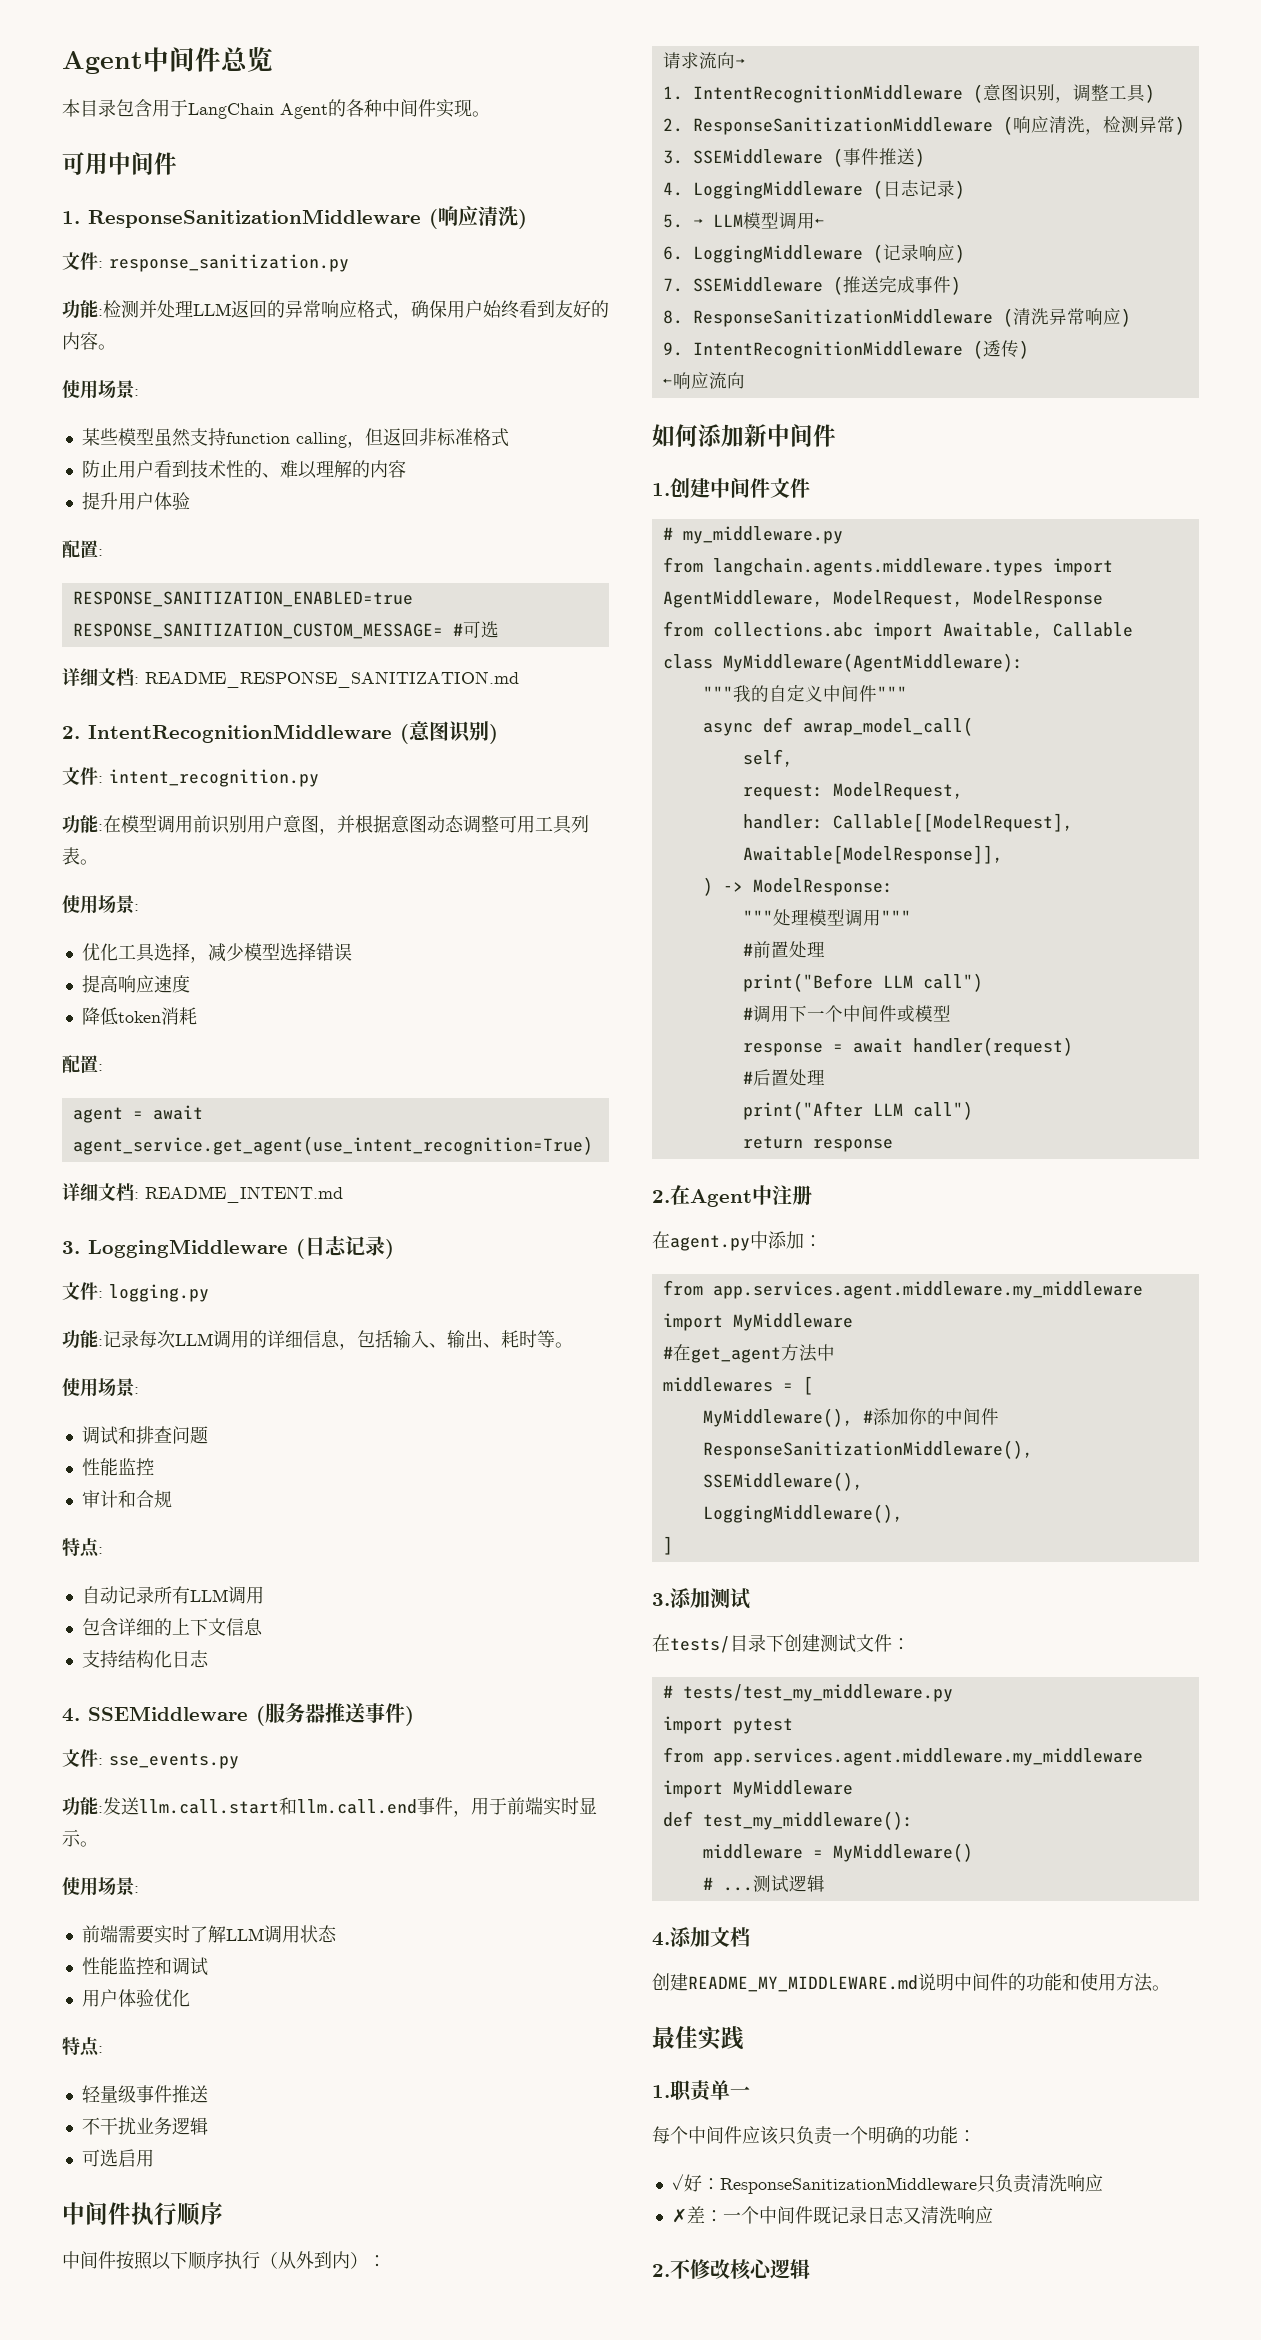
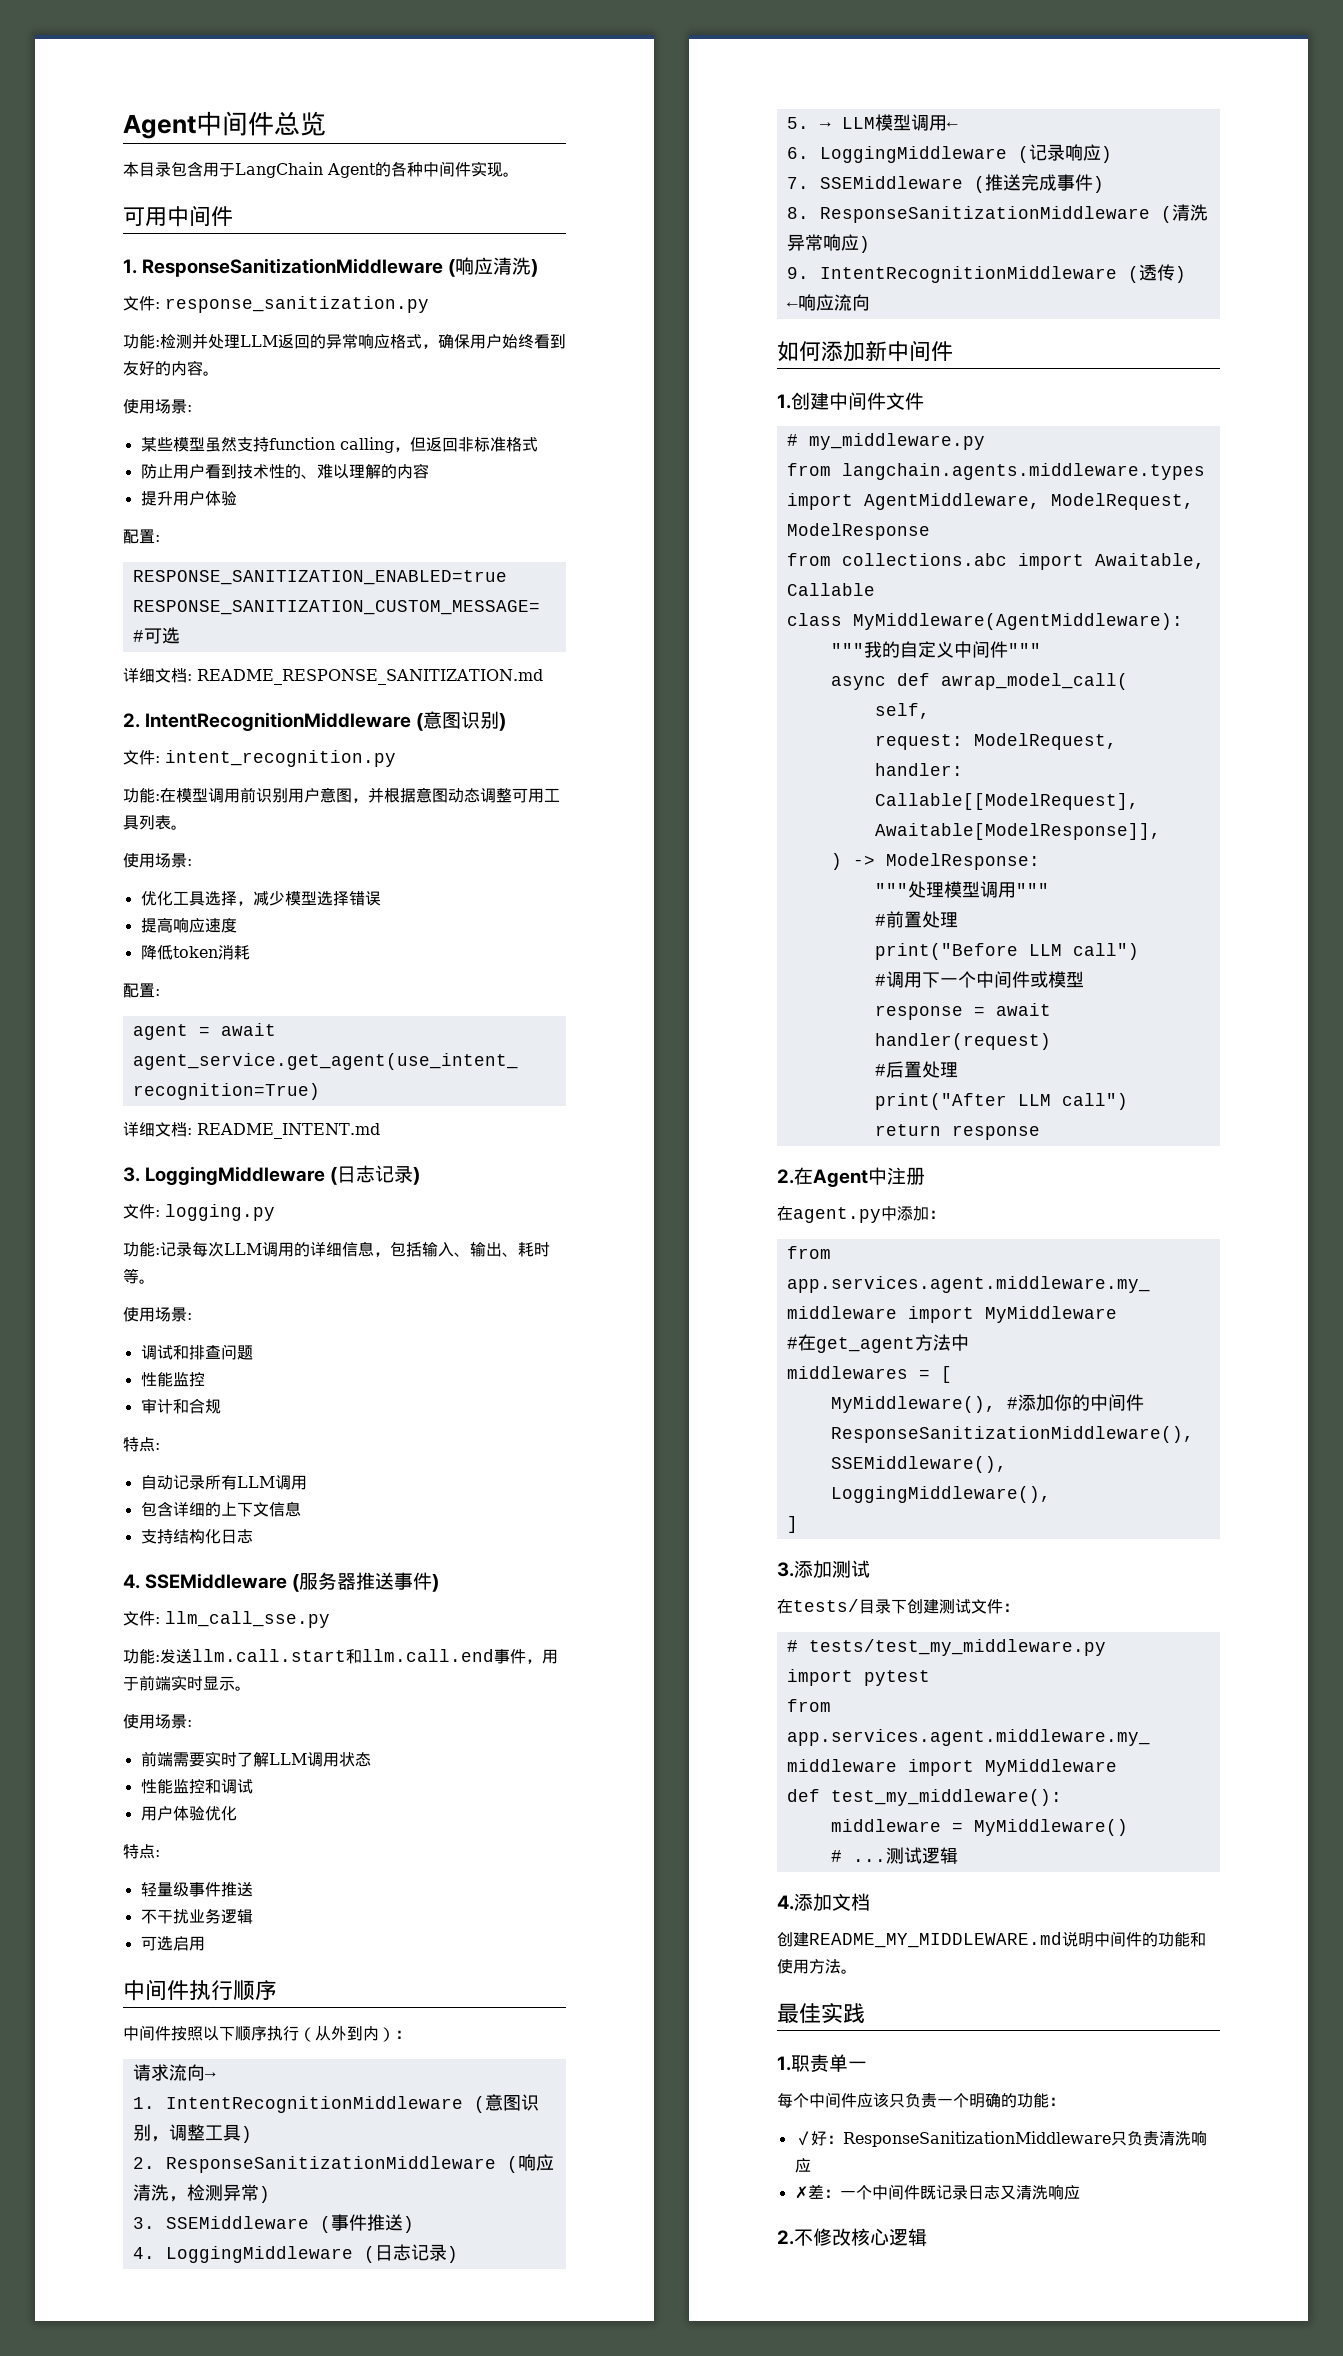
[109,1753,239,1769] sse_events.py -> [165,1611,330,1628] llm_call_sse.py

